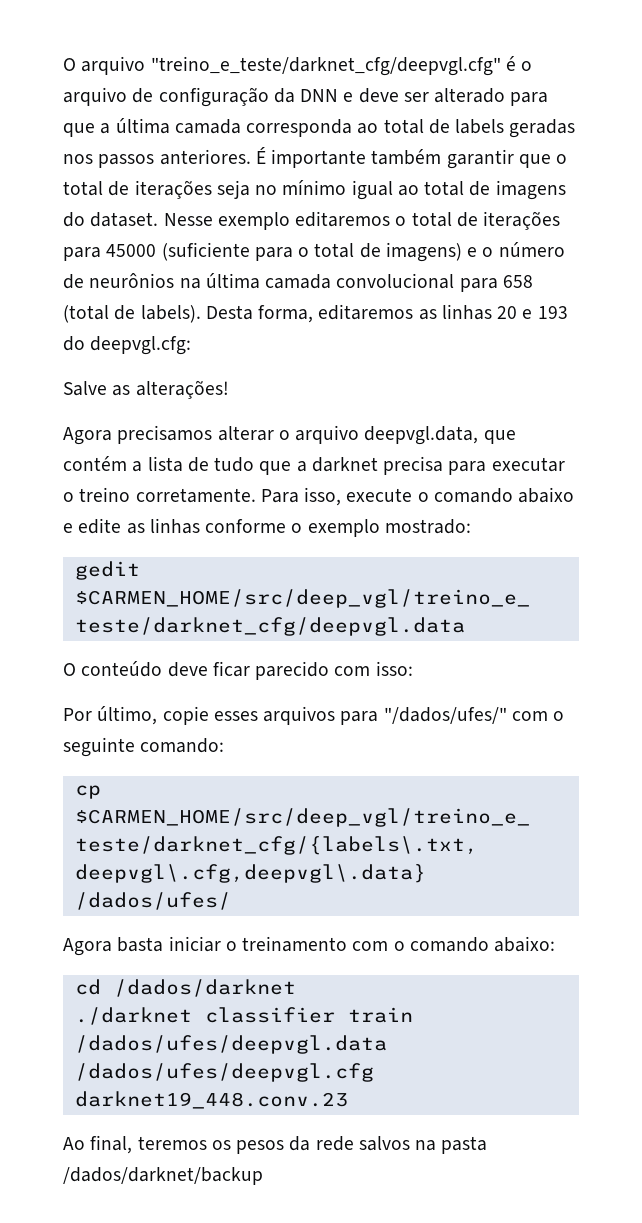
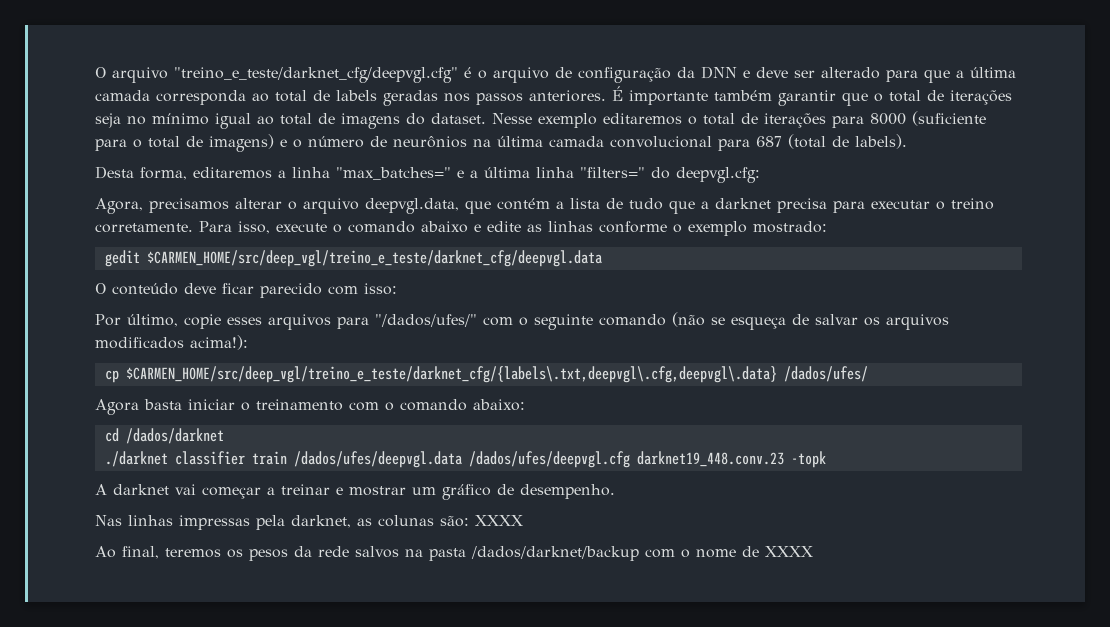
[106,244,157,257] 45000 -> [870,113,906,125] 8000
[502,275,533,288] 658 -> [756,136,782,147] 687
(201, 314) none -> (907, 141) //
[418,304,568,320] [63,336,192,355] [63,380,229,399] [63,427,112,445] as linhas 20 e 193 do deepvgl.cfg: // Salve as alterações! // Agora -> [278,167,760,183] [95,198,143,214] a linha "max_batches=" e a última linha "filters=" do deepvgl.cfg: // Agora,
[140,738,225,753] comando: -> [599,312,949,330] [95,335,248,350] comando (não se esqueça de salvar os arquivos modificados acima!):
(348, 1100) none -> [790,451,826,468] [95,484,615,500] [95,515,523,530] -topk // A darknet vai começar a treinar e mostrar um gráfico de desempenho. // Nas linhas impressas pela darknet, as colunas são: XXXX
(263, 1176) none -> [645,546,813,558] com o nome de XXXX

